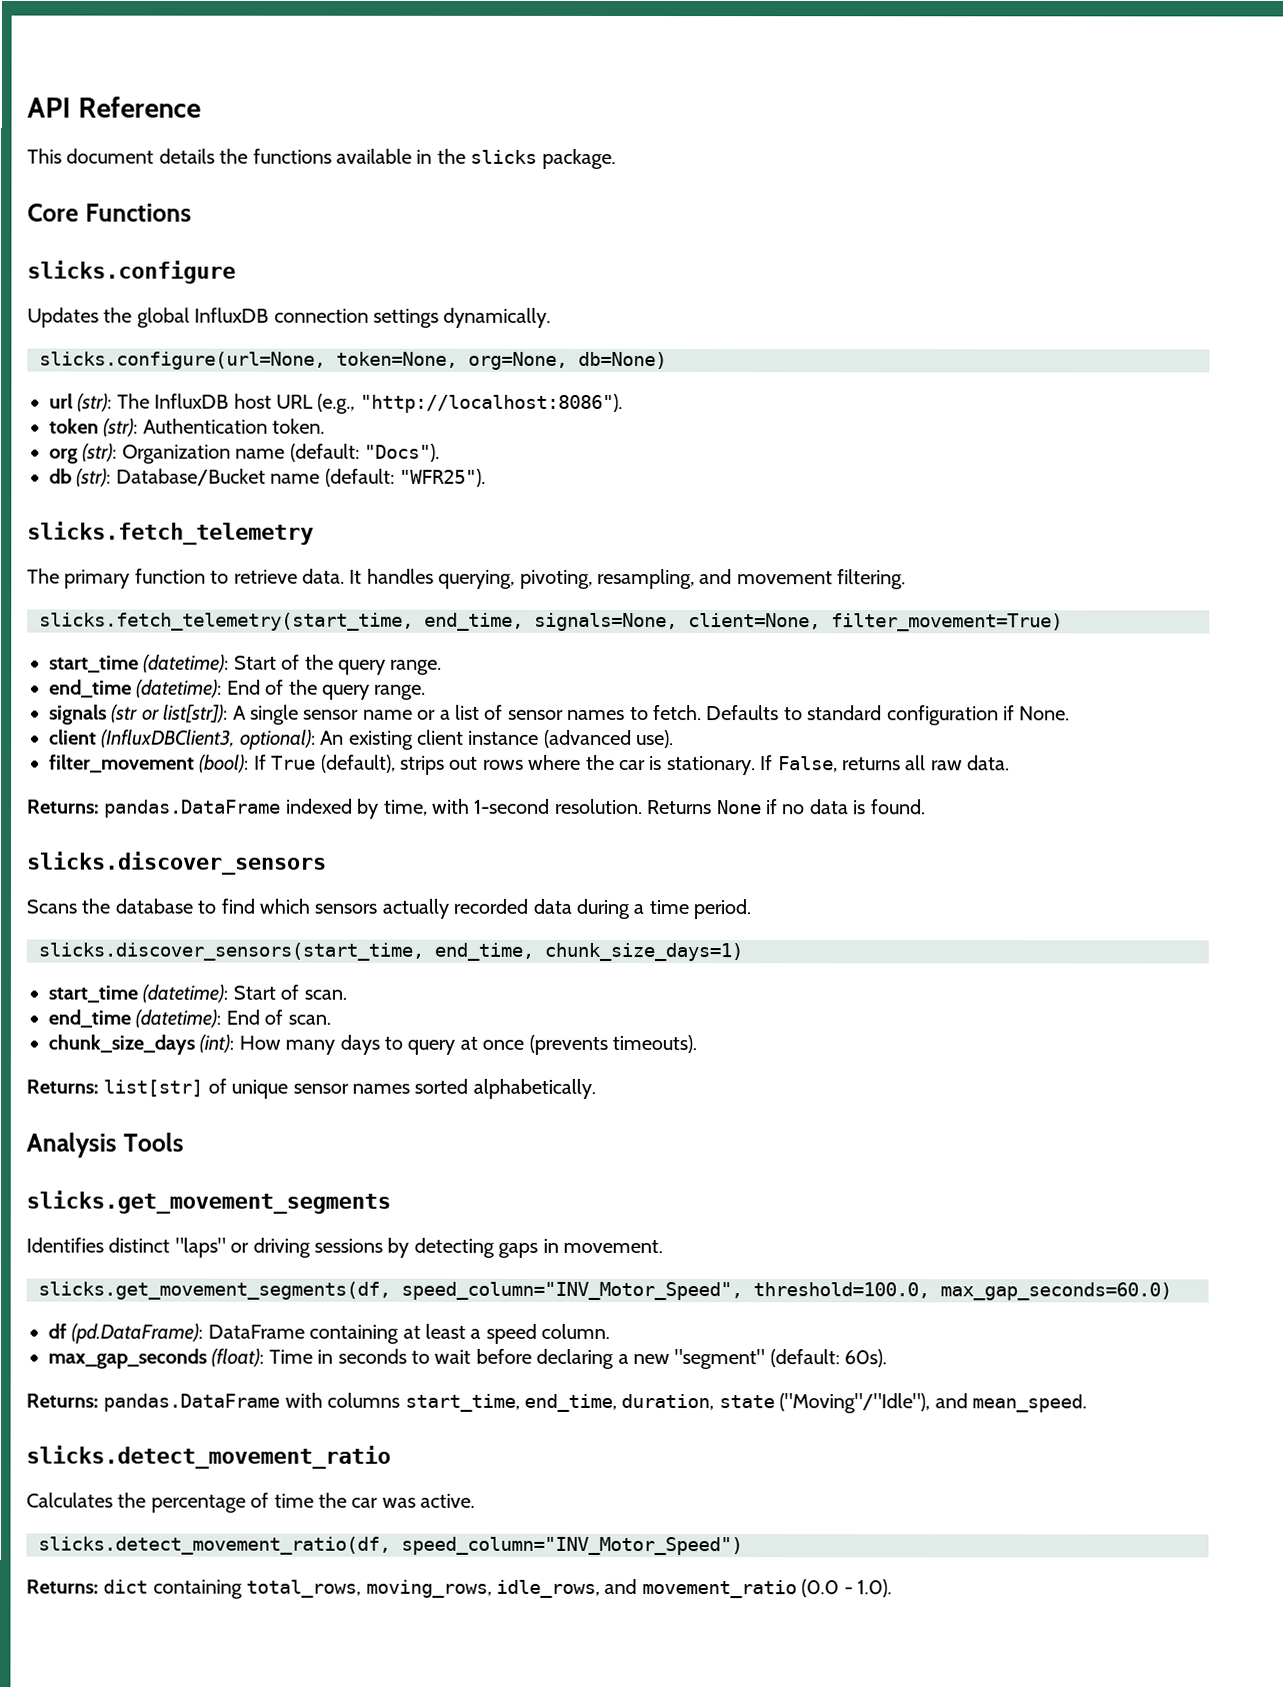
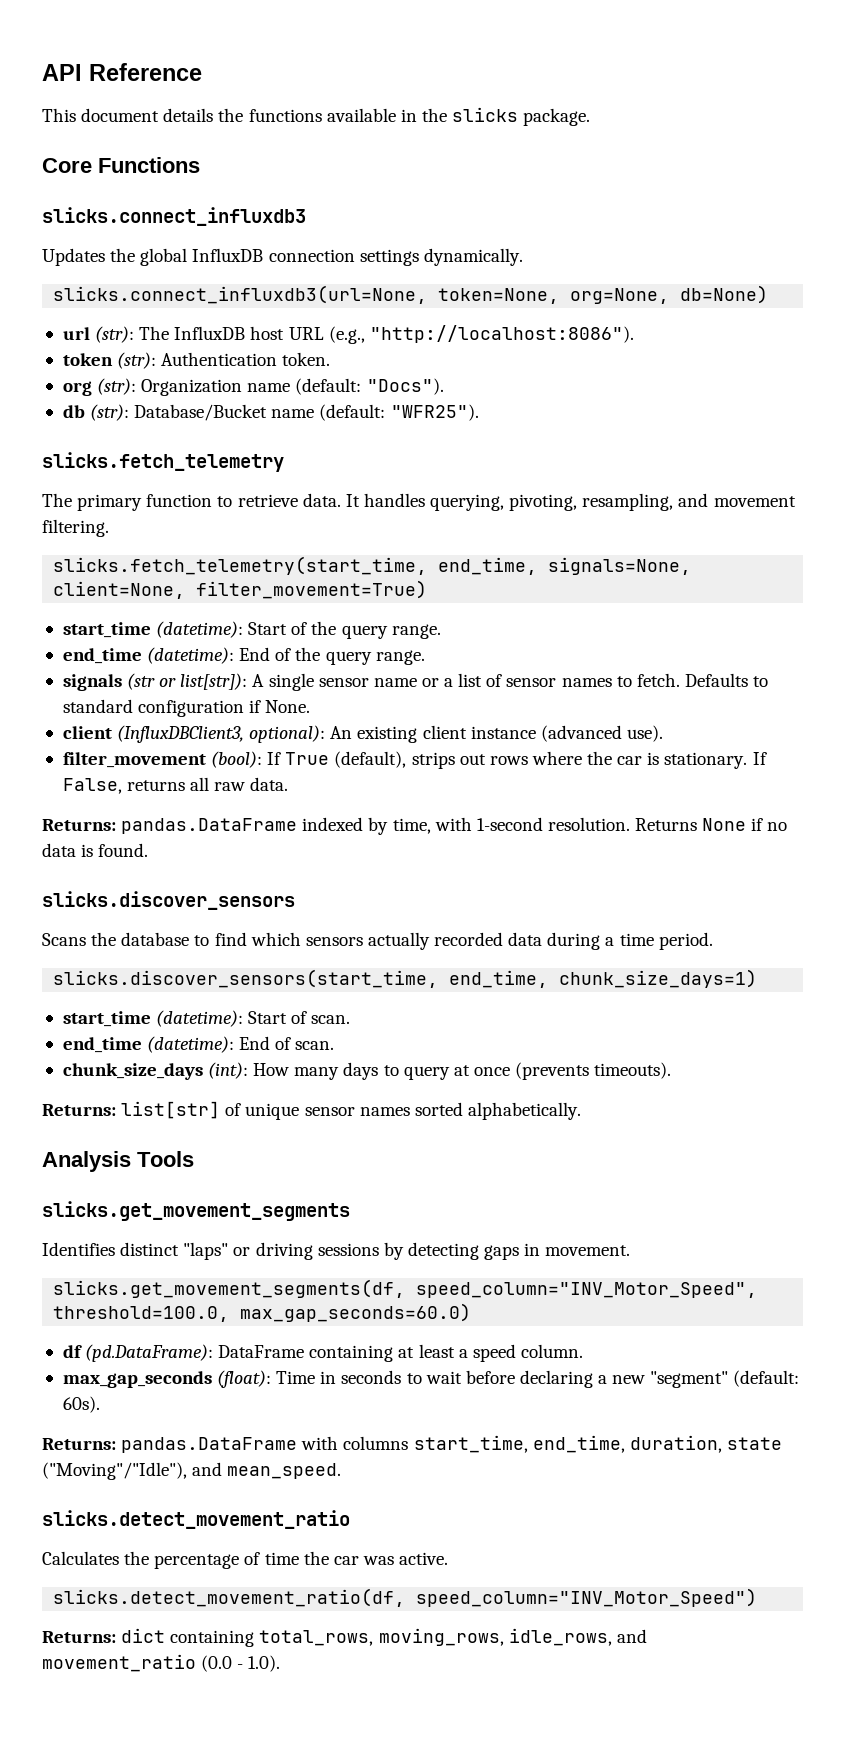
[27,260,236,284] slicks.configure -> [42,207,306,226] slicks.connect_influxdb3
[39,351,326,370] slicks.configure(url=None, -> [53,285,428,304] slicks.connect_influxdb3(url=None,

